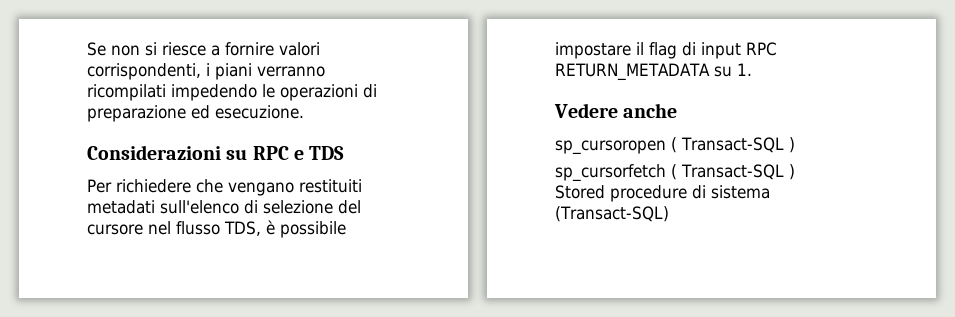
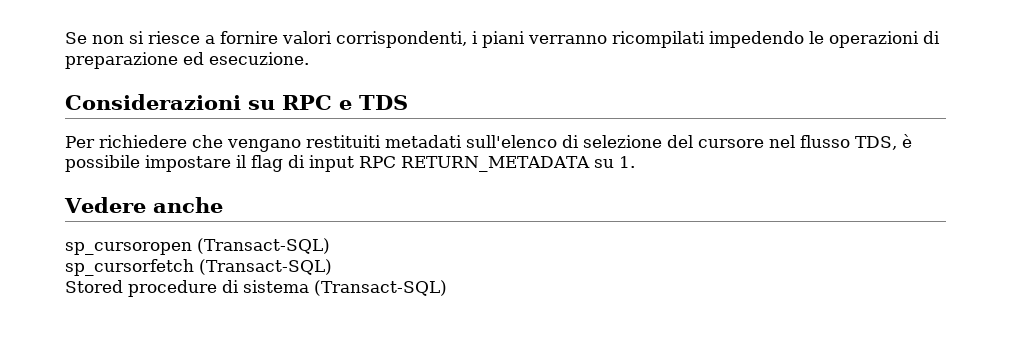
[671,137,795,153] [555,164,795,182] ( Transact-SQL ) // sp_cursorfetch ( Transact-SQL ) -> [197,238,330,254] [65,259,332,276] (Transact-SQL) // sp_cursorfetch (Transact-SQL)

